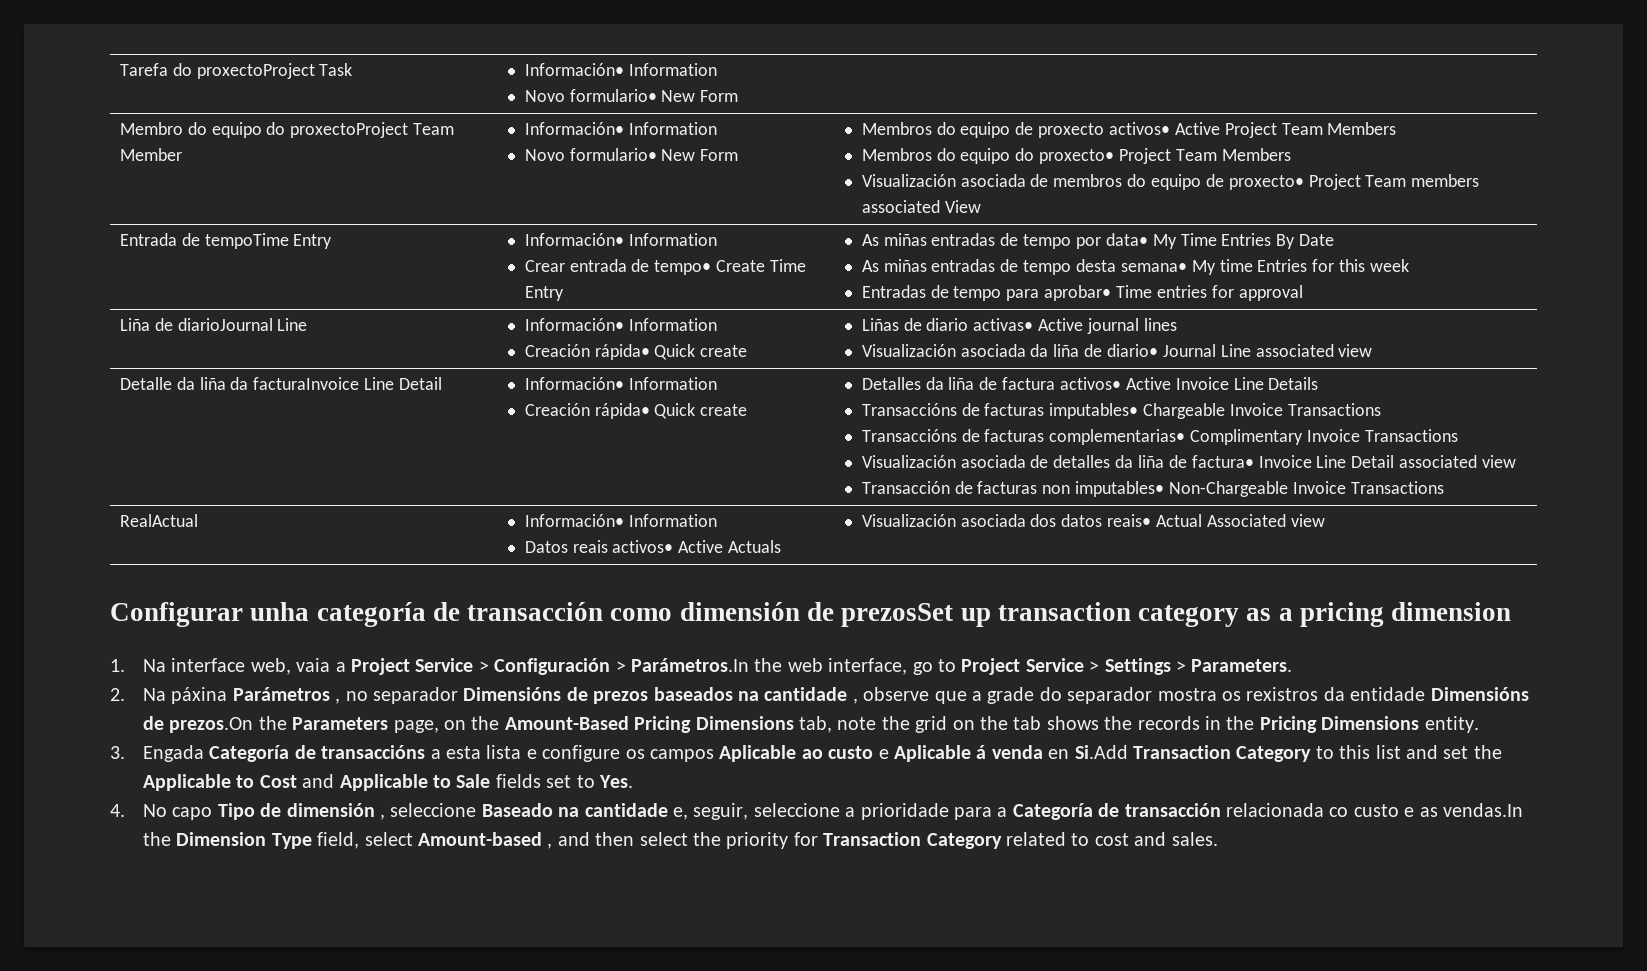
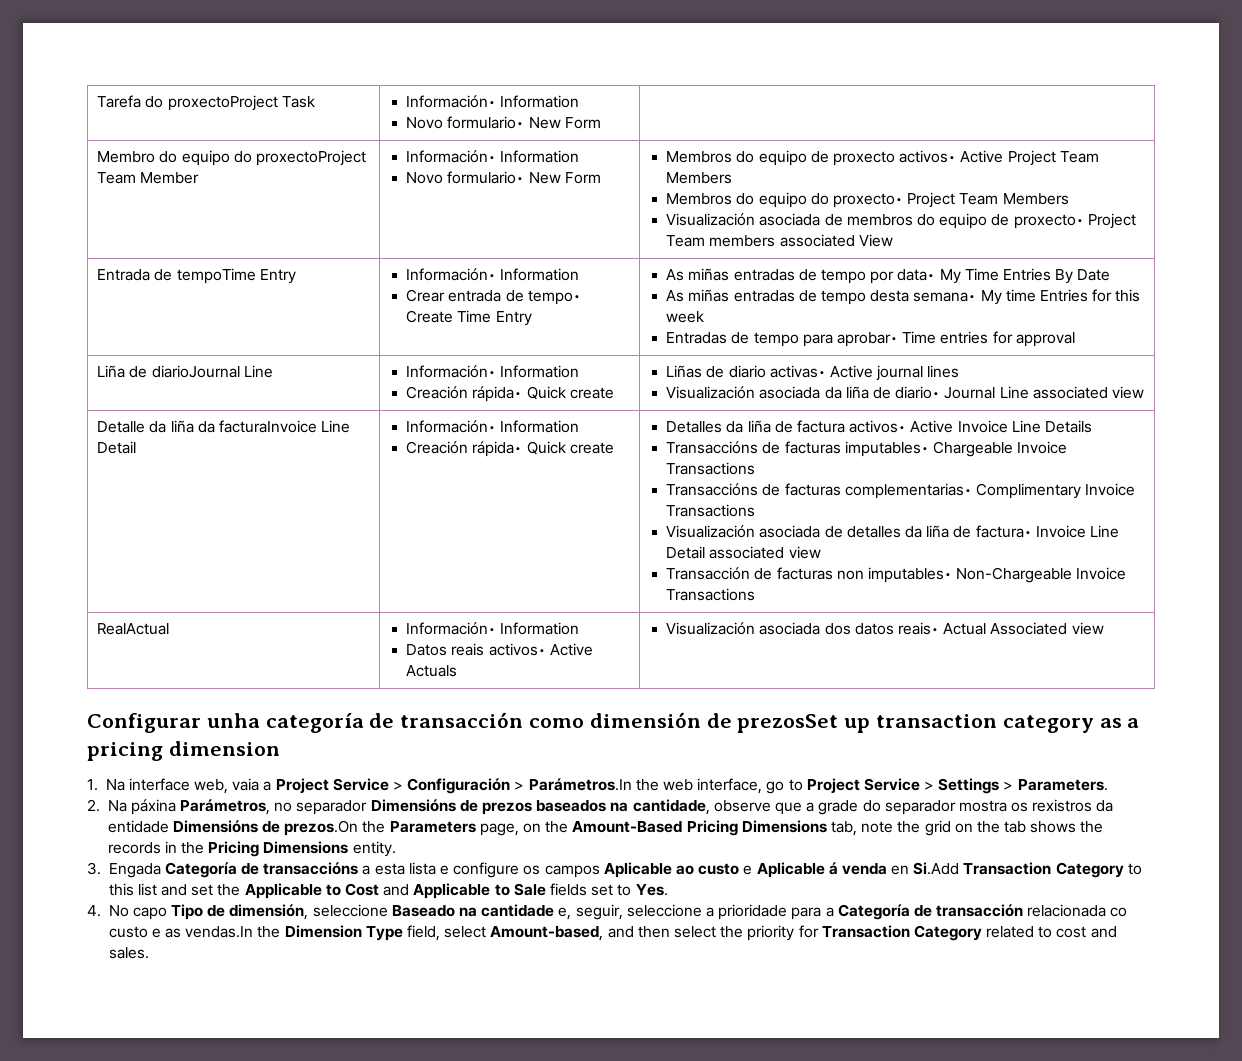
[232,687,341,704] Parámetros , -> [180,799,271,815] Parámetros,
[764,687,858,704] cantidade , -> [632,799,710,815] cantidade,
[286,803,386,820] dimensión , -> [229,904,309,920] dimensión,
[418,832,553,849] Amount-based , -> [490,926,604,941] Amount-based,

